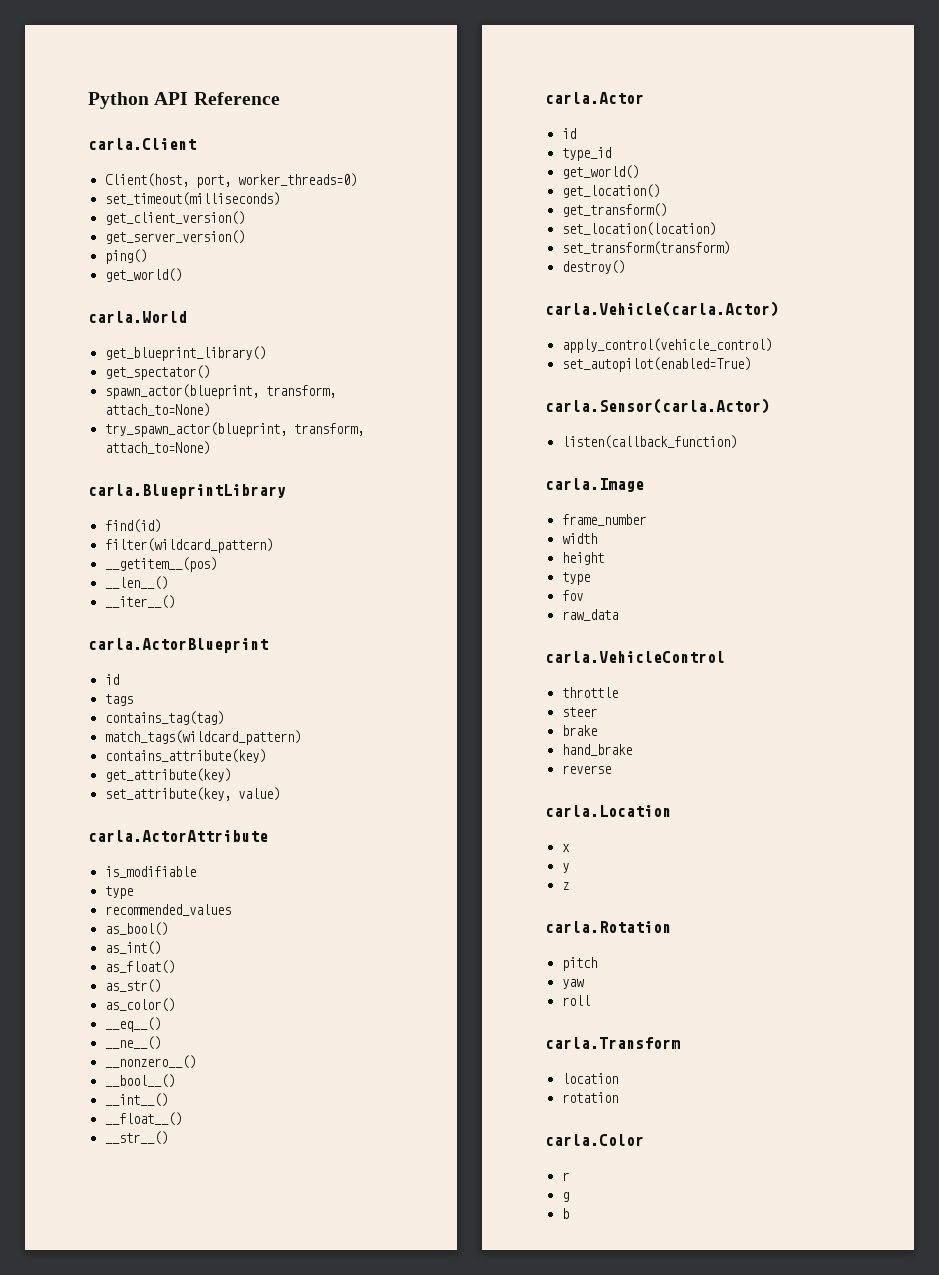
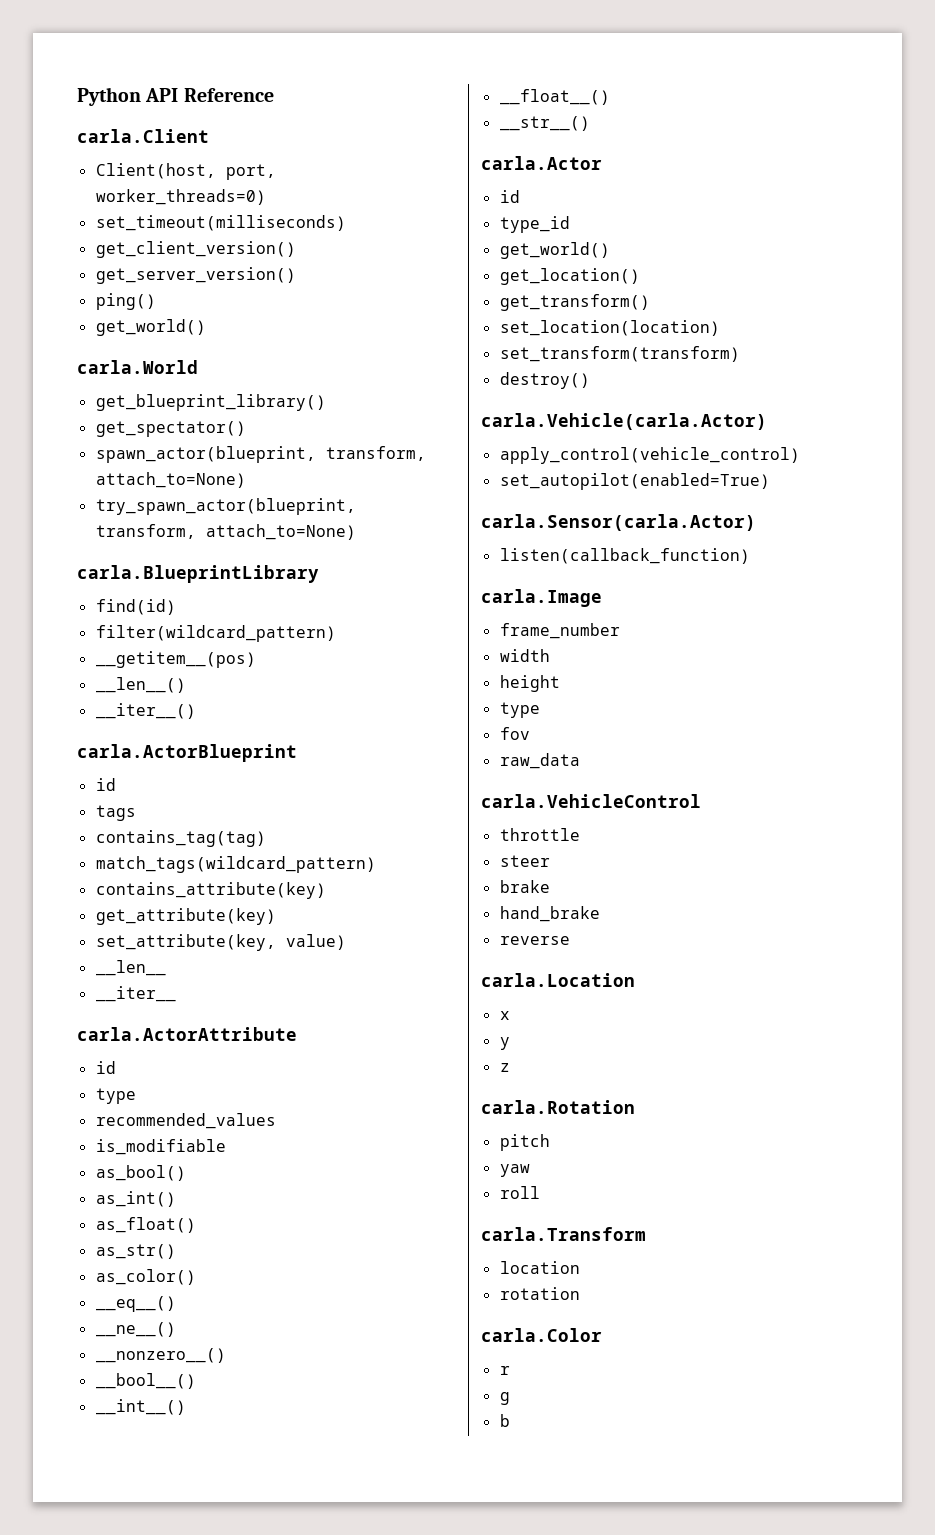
(281, 794) none -> [95,960,166,976] [95,986,176,1002] // __len__ // __iter__
[105,866,197,878] is_modifiable -> [95,1061,116,1074] id
(232, 910) none -> [95,1139,226,1155] // is_modifiable

